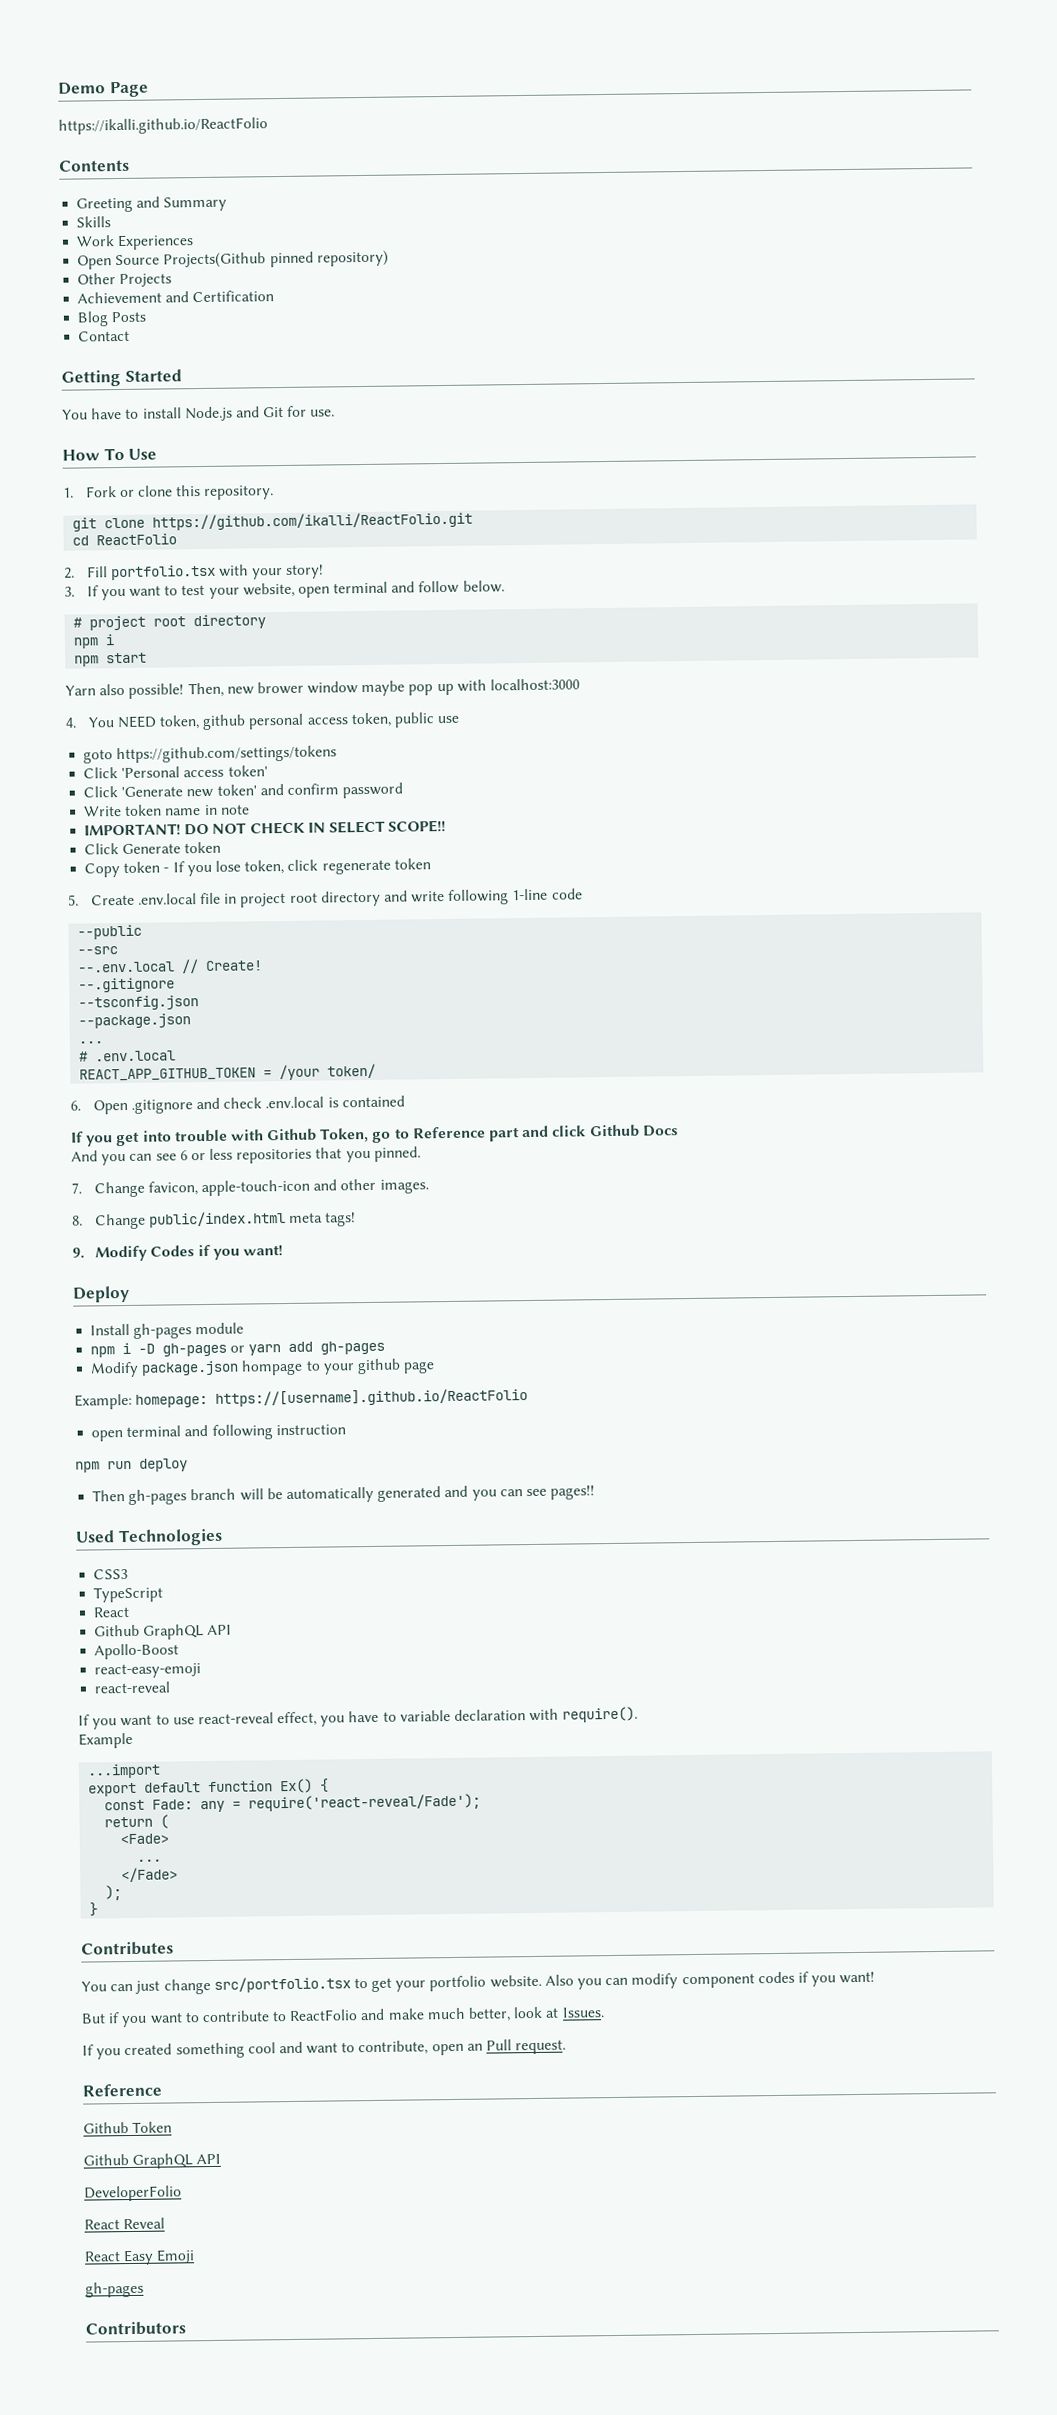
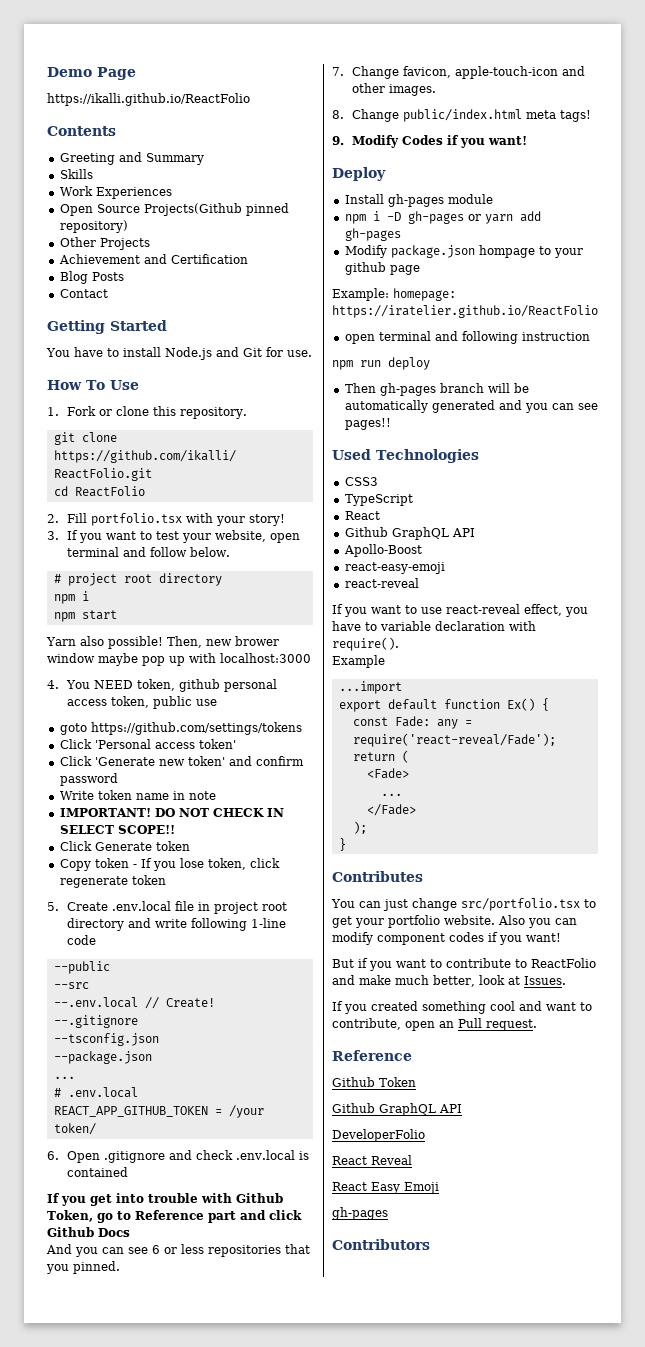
[215,1388,529,1407] https://[username].github.io/ReactFolio -> [332,305,598,318] https://iratelier.github.io/ReactFolio

